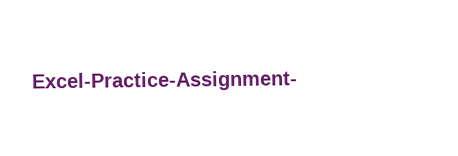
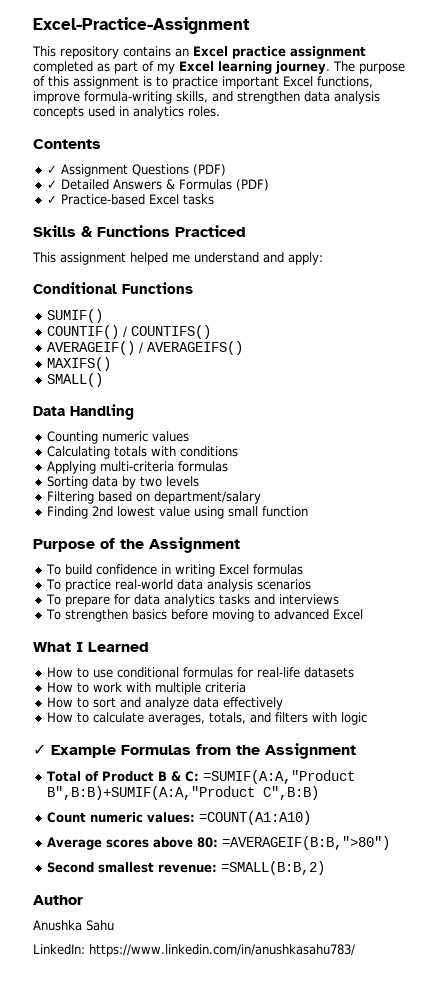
[31,70,298,93] Excel-Practice-Assignment- -> [33,17,250,34] [32,46,366,59] [33,61,405,74] [33,76,373,89] [33,91,380,104] [33,106,220,119] [33,139,101,149] [46,164,226,177] [46,179,269,191] [46,194,214,205] [33,225,246,237] [32,252,323,265] [33,282,193,294] [46,309,103,323] [46,325,211,339] [46,341,243,355] [46,357,111,371] [46,373,103,387] [33,404,134,420] [46,431,189,444] [46,446,238,459] [46,461,228,474] [46,476,199,489] [46,491,261,504] [46,506,308,519] [33,537,240,553] [45,564,303,577] [45,579,311,592] [45,594,339,607] [45,609,363,622] [33,642,149,652] [46,667,354,678] [46,682,246,695] [46,697,283,710] [46,712,367,725] [33,743,356,759] [46,770,355,784] [46,786,319,800] [46,811,311,825] [46,836,390,850] [46,861,325,875] [33,895,83,905] [33,920,114,931] [33,944,355,957] Excel-Practice-Assignment // This repository contains an Excel practice assignment completed as part of my Excel learning journey. The purpose of this assignment is to practice important Excel functions, improve formula-writing skills, and strengthen data analysis concepts used in analytics roles. // Contents // ✓ Assignment Questions (PDF) // ✓ Detailed Answers & Formulas (PDF) // ✓ Practice-based Excel tasks // Skills & Functions Practiced // This assignment helped me understand and apply: // Conditional Functions // SUMIF() // COUNTIF() / COUNTIFS() // AVERAGEIF() / AVERAGEIFS() // MAXIFS() // SMALL() // Data Handling // Counting numeric values // Calculating totals with conditions // Applying multi-criteria formulas // Sorting data by two levels // Filtering based on department/salary // Finding 2nd lowest value using small function // Purpose of the Assignment // To build confidence in writing Excel formulas // To practice real-world data analysis scenarios // To prepare for data analytics tasks and interviews // To strengthen basics before moving to advanced Excel // What I Learned // How to use conditional formulas for real-life datasets // How to work with multiple criteria // How to sort and analyze data effectively // How to calculate averages, totals, and filters with logic // ✓ Example Formulas from the Assignment // Total of Product B & C: =SUMIF(A:A,"Product B",B:B)+SUMIF(A:A,"Product C",B:B) // Count numeric values: =COUNT(A1:A10) // Average scores above 80: =AVERAGEIF(B:B,">80") // Second smallest revenue: =SMALL(B:B,2) // Author // Anushka Sahu // LinkedIn: https://www.linkedin.com/in/anushkasahu783/

